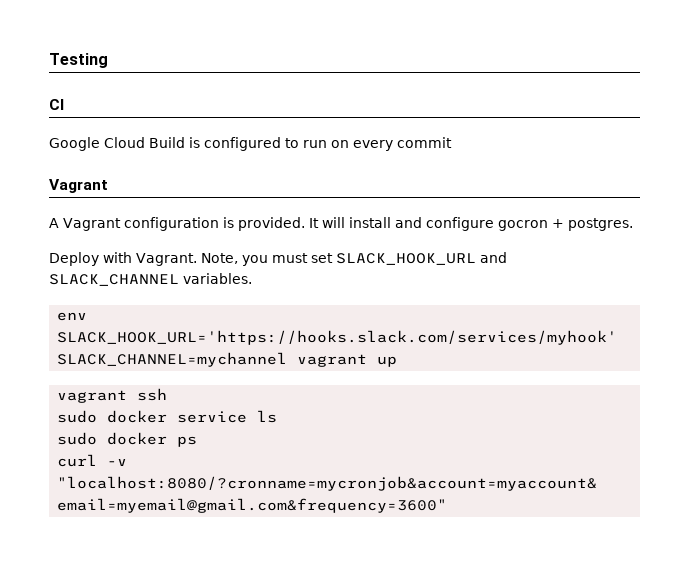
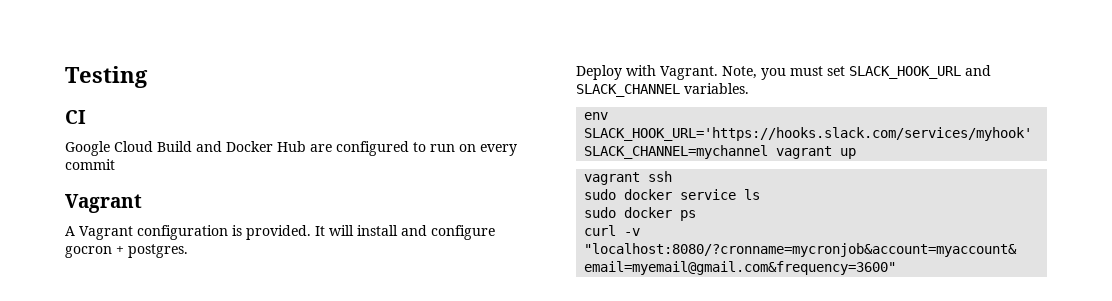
[189,137,200,148] is -> [196,141,332,152] and Docker Hub are

